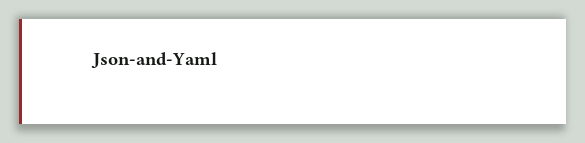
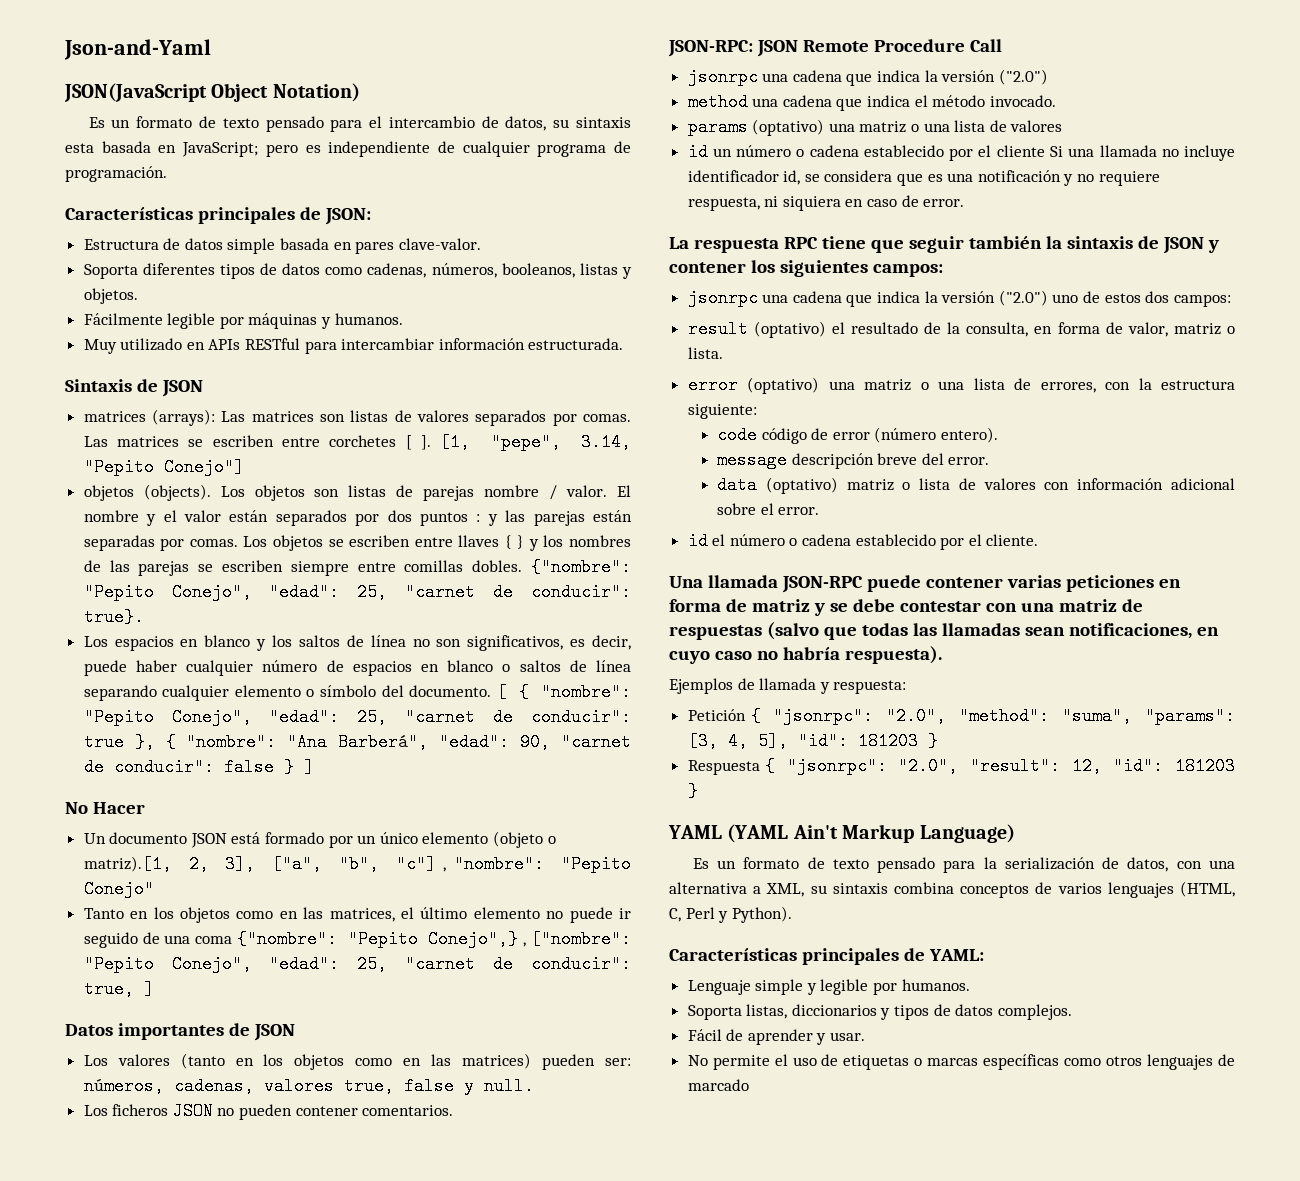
(217, 60) none -> [64,83,360,102] [88,116,631,132] [65,141,631,157] [65,166,167,182] [65,207,371,225] [83,238,481,254] [83,263,632,279] [83,288,138,304] [83,313,403,329] [83,338,624,354] [65,379,203,397] [83,409,631,426] [83,433,631,451] [83,458,244,476] [83,484,631,501] [83,510,632,526] [83,535,631,551] [83,558,631,576] [83,583,631,601] [83,608,144,626] [83,635,631,651] [83,660,631,676] [83,683,631,701] [83,708,631,726] [83,733,632,751] [83,758,314,776] [65,802,145,814] [83,831,556,848] [83,855,631,873] [83,880,154,898] [83,907,631,923] [83,930,631,948] [83,955,631,973] [83,980,154,998] [65,1023,295,1041] [83,1053,631,1070] [83,1077,534,1095] [83,1102,454,1120] [668,39,1002,57] [687,68,1048,86] [687,93,1056,111] [687,118,1063,136] [687,143,1235,161] [687,170,1160,186] [687,195,965,211] [669,236,1219,254] [669,260,943,277] [687,289,1231,307] [687,320,1235,338] [687,347,723,359] [687,376,1235,394] [687,404,757,419] [717,426,999,444] [717,451,990,469] [717,476,1235,494] [717,503,820,515] [687,532,1039,550] [669,575,1181,593] [669,599,1143,616] [669,622,1219,640] [669,646,942,664] [669,678,907,694] [687,707,1235,725] [687,732,938,750] [687,757,1235,775] [687,782,698,800] [668,824,1015,843] [692,857,1235,873] [669,881,1235,898] [669,906,792,923] [669,948,984,965] [687,979,970,995] [687,1004,1072,1020] [687,1029,866,1045] [687,1054,1235,1070] [687,1079,749,1091] // JSON(JavaScript Object Notation) // Es un formato de texto pensado para el intercambio de datos, su sintaxis esta basada en JavaScript; pero es independiente de cualquier programa de programación. // Características principales de JSON: // Estructura de datos simple basada en pares clave-valor. // Soporta diferentes tipos de datos como cadenas, números, booleanos, listas y objetos. // Fácilmente legible por máquinas y humanos. // Muy utilizado en APIs RESTful para intercambiar información estructurada. // Sintaxis de JSON // matrices (arrays): Las matrices son listas de valores separados por comas. Las matrices se escriben entre corchetes [ ]. [1, "pepe", 3.14, "Pepito Conejo"] // objetos (objects). Los objetos son listas de parejas nombre / valor. El nombre y el valor están separados por dos puntos : y las parejas están separadas por comas. Los objetos se escriben entre llaves { } y los nombres de las parejas se escriben siempre entre comillas dobles. {"nombre": "Pepito Conejo", "edad": 25, "carnet de conducir": true}. // Los espacios en blanco y los saltos de línea no son significativos, es decir, puede haber cualquier número de espacios en blanco o saltos de línea separando cualquier elemento o símbolo del documento. [ { "nombre": "Pepito Conejo", "edad": 25, "carnet de conducir": true }, { "nombre": "Ana Barberá", "edad": 90, "carnet de conducir": false } ] // No Hacer // Un documento JSON está formado por un único elemento (objeto o matriz).[1, 2, 3], ["a", "b", "c"] , "nombre": "Pepito Conejo" // Tanto en los objetos como en las matrices, el último elemento no puede ir seguido de una coma {"nombre": "Pepito Conejo",} , ["nombre": "Pepito Conejo", "edad": 25, "carnet de conducir": true, ] // Datos importantes de JSON // Los valores (tanto en los objetos como en las matrices) pueden ser: números, cadenas, valores true, false y null. // Los ficheros JSON no pueden contener comentarios. // JSON-RPC: JSON Remote Procedure Call // jsonrpc una cadena que indica la versión ("2.0") // method una cadena que indica el método invocado. // params (optativo) una matriz o una lista de valores // id un número o cadena establecido por el cliente Si una llamada no incluye identificador id, se considera que es una notificación y no requiere respuesta, ni siquiera en caso de error. // La respuesta RPC tiene que seguir también la sintaxis de JSON y contener los siguientes campos: // jsonrpc una cadena que indica la versión ("2.0") uno de estos dos campos: // result (optativo) el resultado de la consulta, en forma de valor, matriz o lista. // error (optativo) una matriz o una lista de errores, con la estructura siguiente: // code código de error (número entero). // message descripción breve del error. // data (optativo) matriz o lista de valores con información adicional sobre el error. // id el número o cadena establecido por el cliente. // Una llamada JSON-RPC puede contener varias peticiones en forma de matriz y se debe contestar con una matriz de respuestas (salvo que todas las llamadas sean notificaciones, en cuyo caso no habría respuesta). // Ejemplos de llamada y respuesta: // Petición { "jsonrpc": "2.0", "method": "suma", "params": [3, 4, 5], "id": 181203 } // Respuesta { "jsonrpc": "2.0", "result": 12, "id": 181203 } // YAML (YAML Ain't Markup Language) // Es un formato de texto pensado para la serialización de datos, con una alternativa a XML, su sintaxis combina conceptos de varios lenguajes (HTML, C, Perl y Python). // Características principales de YAML: // Lenguaje simple y legible por humanos. // Soporta listas, diccionarios y tipos de datos complejos. // Fácil de aprender y usar. // No permite el uso de etiquetas o marcas específicas como otros lenguajes de marcado

